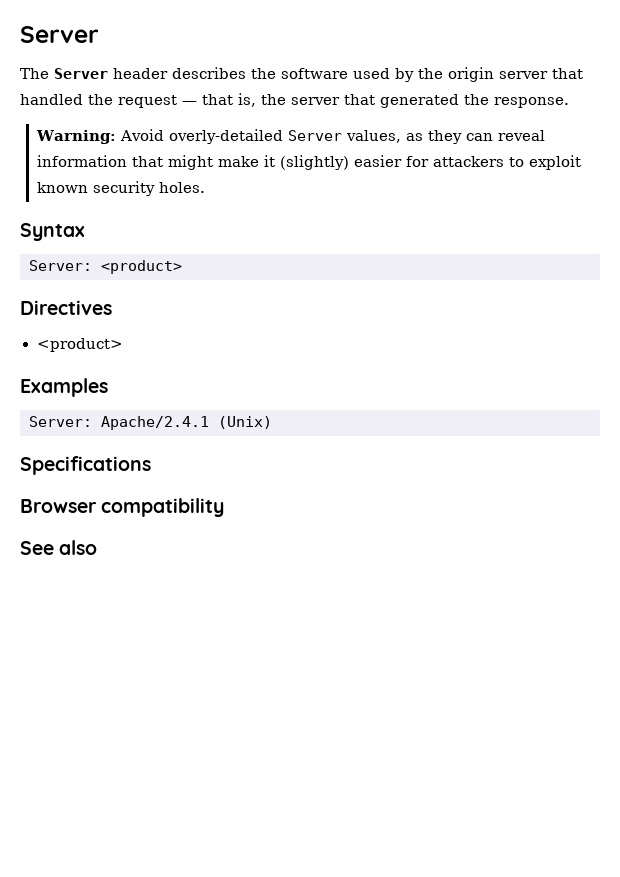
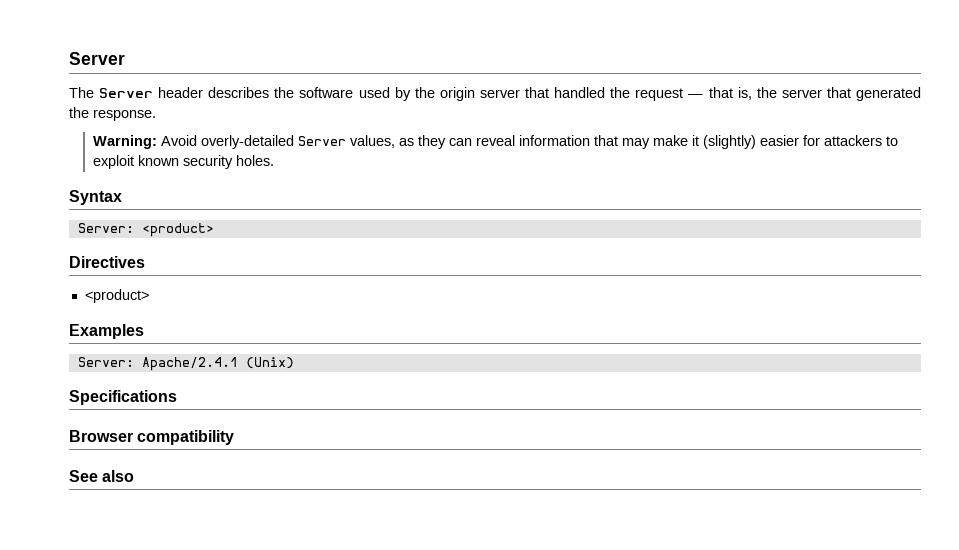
[167,155,213,170] might -> [621,138,650,149] may

